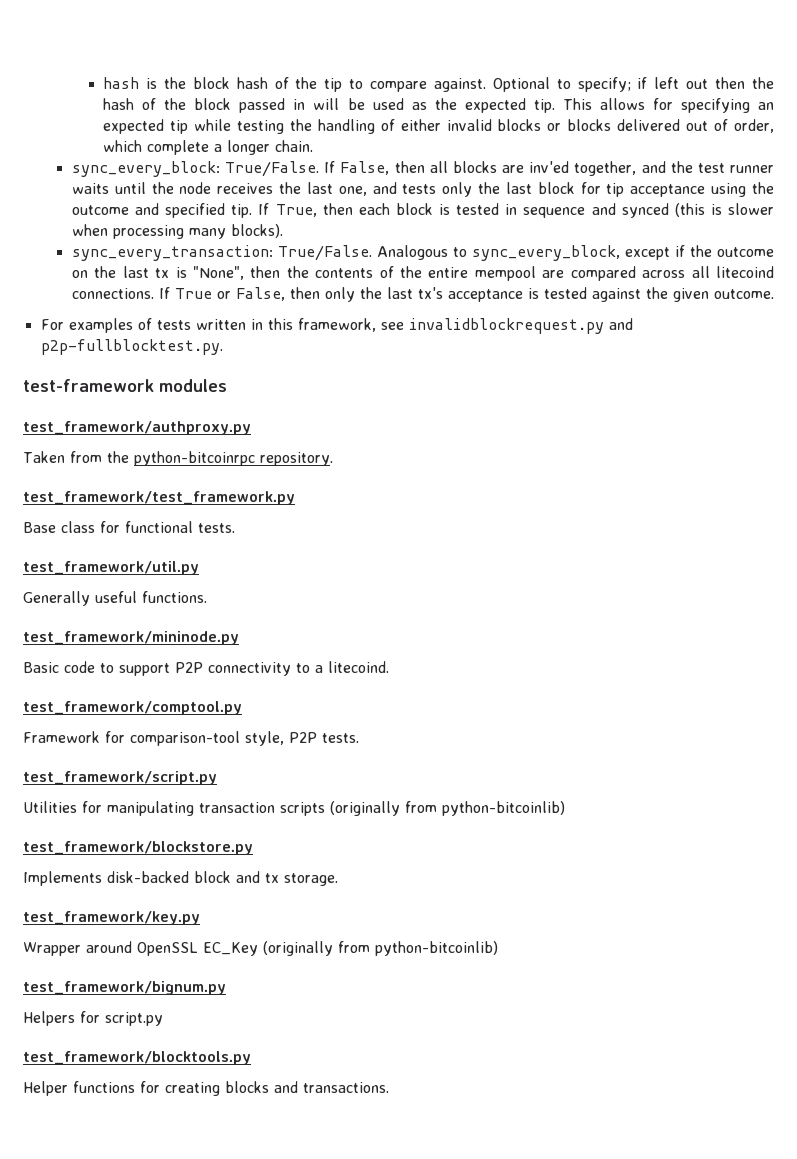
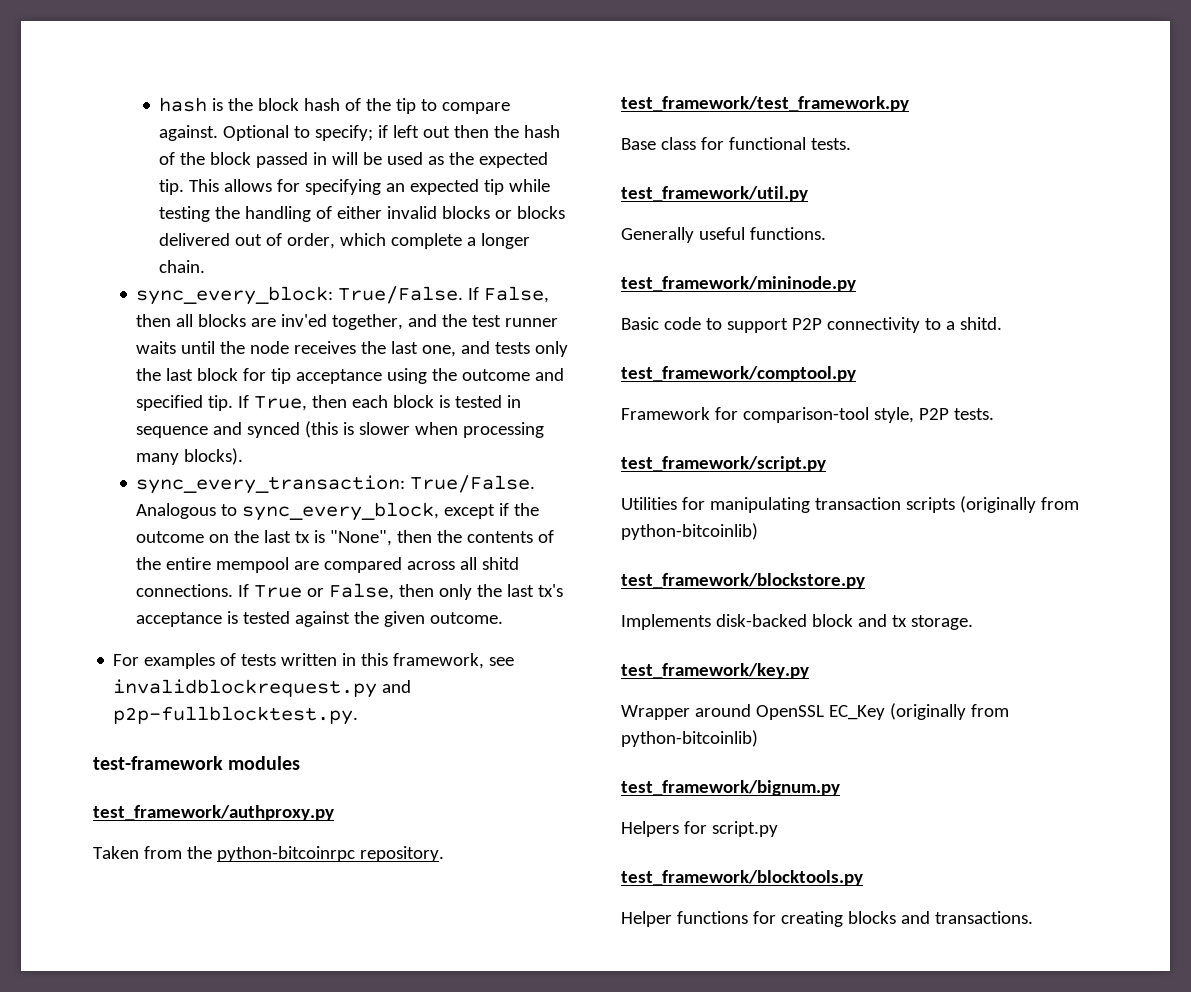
[716,266,775,278] litecoind -> [482,557,520,570] shitd
[328,661,389,673] litecoind. -> [959,317,1002,330] shitd.

